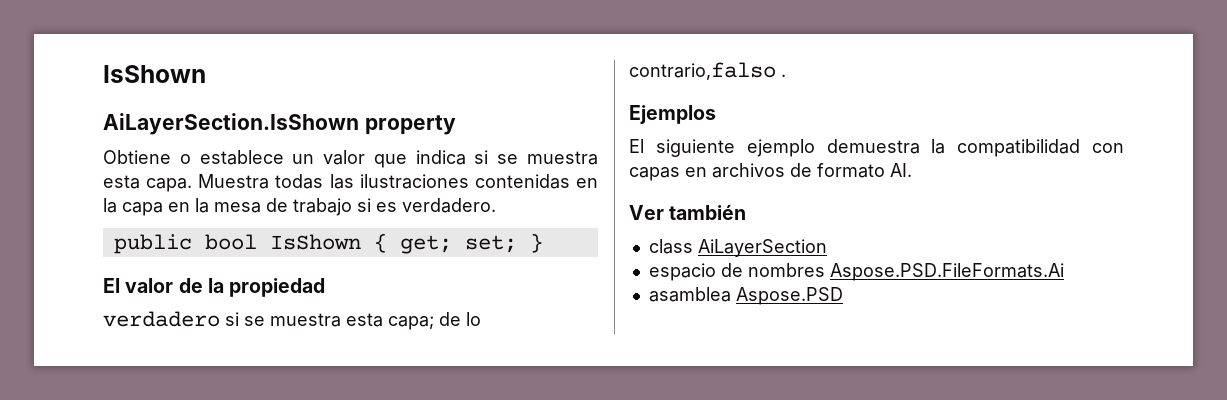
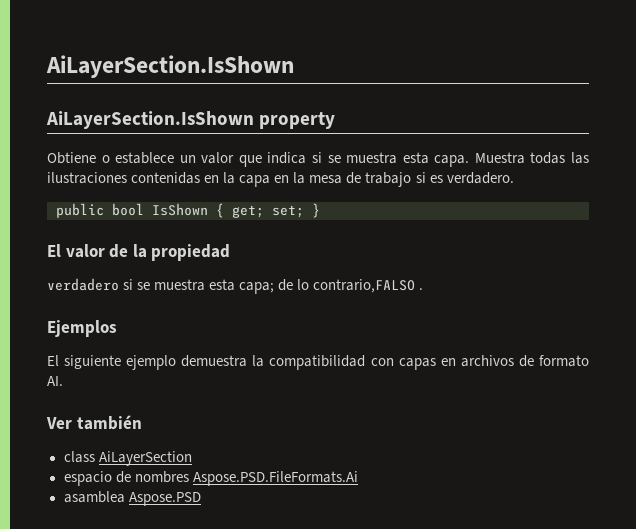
[103,65,206,83] IsShown -> [46,55,294,78] AiLayerSection.IsShown
[629,62,776,80] contrario,falso -> [313,279,416,293] contrario,FALSO

